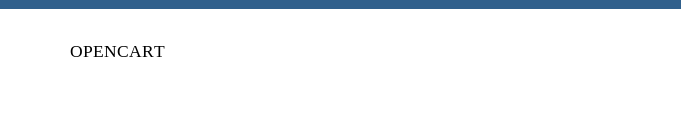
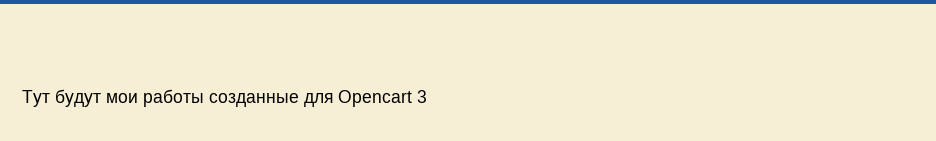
[70,46,165,57] OPENCART -> [22,89,427,107] Тут будут мои работы созданные для Opencart 3

